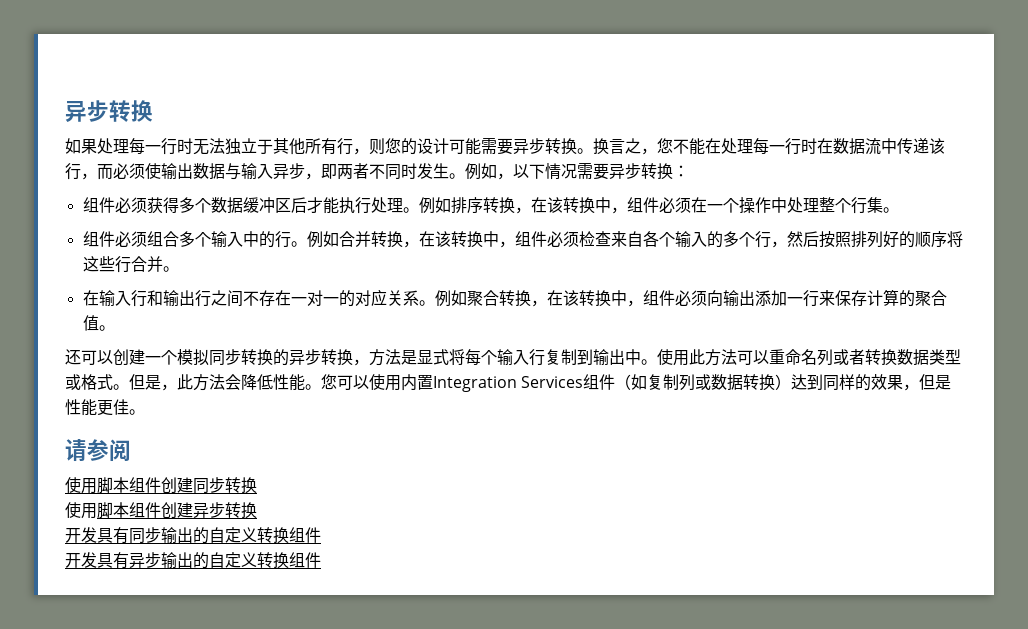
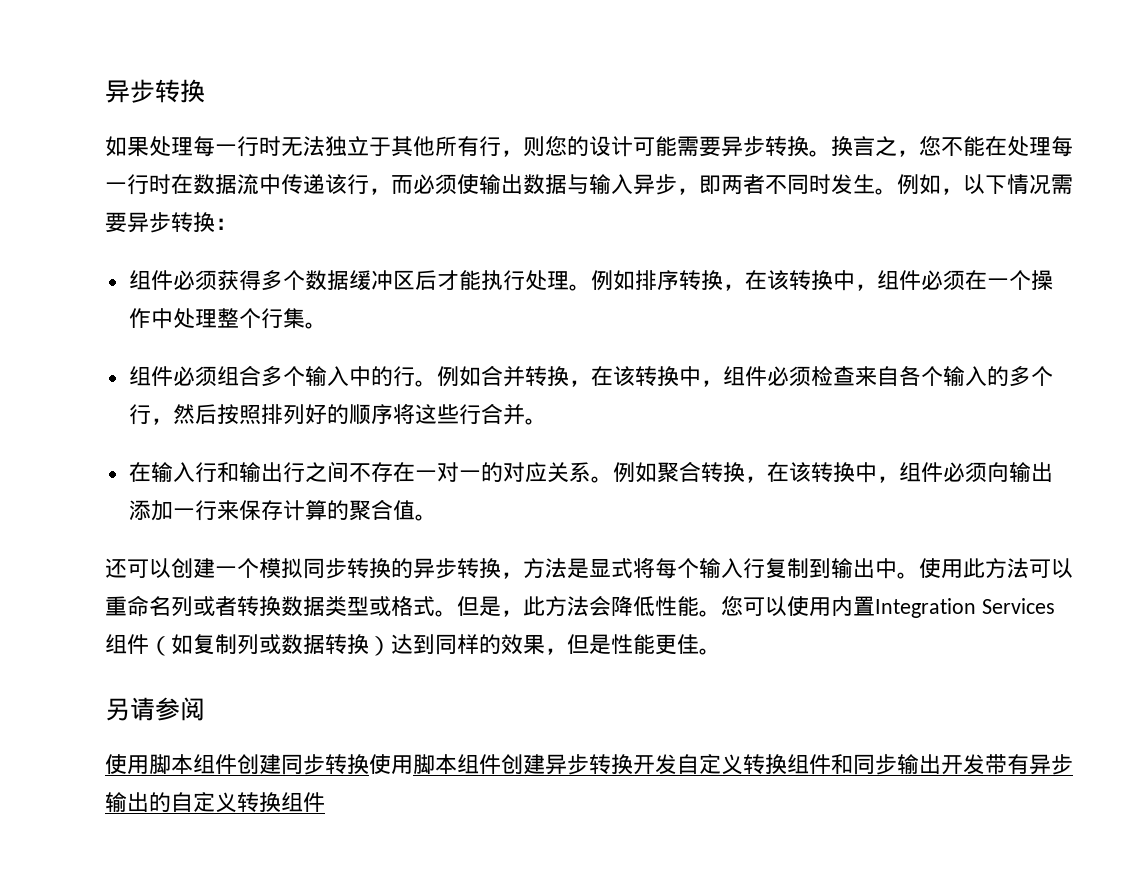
(145, 412) none -> [105,698,130,721] 另
(257, 485) // -> (369, 764) none
[65,527,321,544] [65,552,113,568] // 开发具有同步输出的自定义转换组件 // 开发具 -> [633,754,1007,775] 开发自定义转换组件和同步输出开发带

